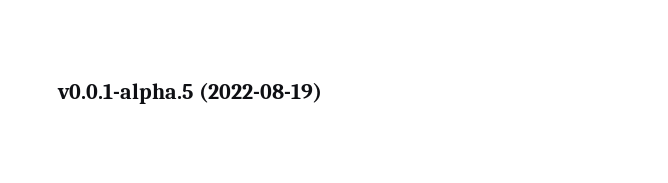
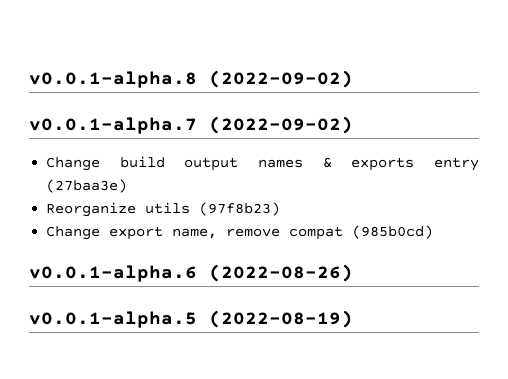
(57, 93) none -> [29,70,353,88] [29,116,353,134] [46,156,479,171] [46,179,128,193] [46,202,281,217] [46,225,434,240] [29,264,353,282] v0.0.1-alpha.8 (2022-09-02) // v0.0.1-alpha.7 (2022-09-02) // Change build output names & exports entry (27baa3e) // Reorganize utils (97f8b23) // Change export name, remove compat (985b0cd) // v0.0.1-alpha.6 (2022-08-26) //

